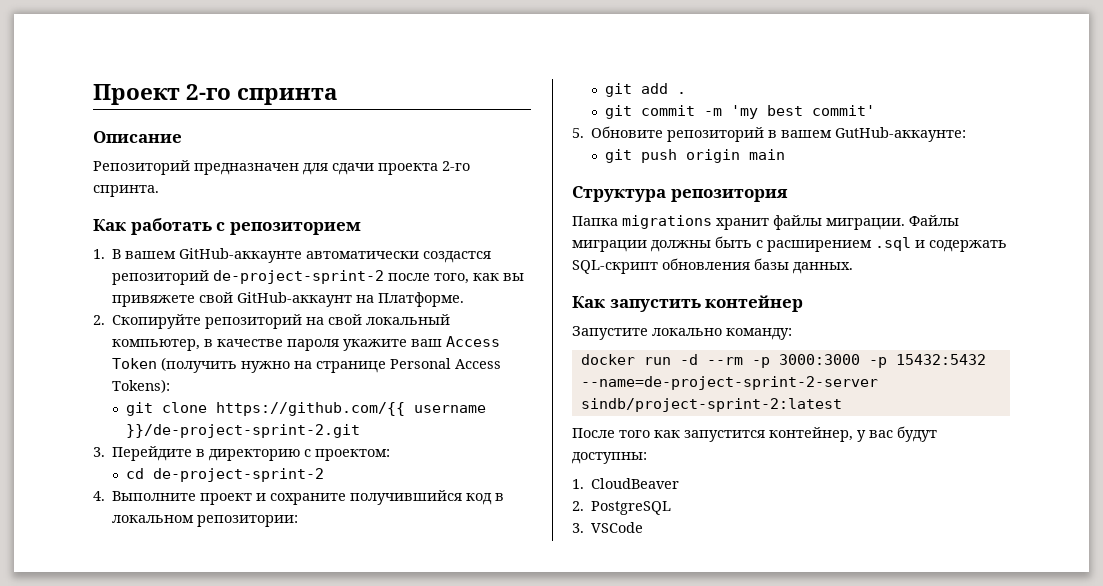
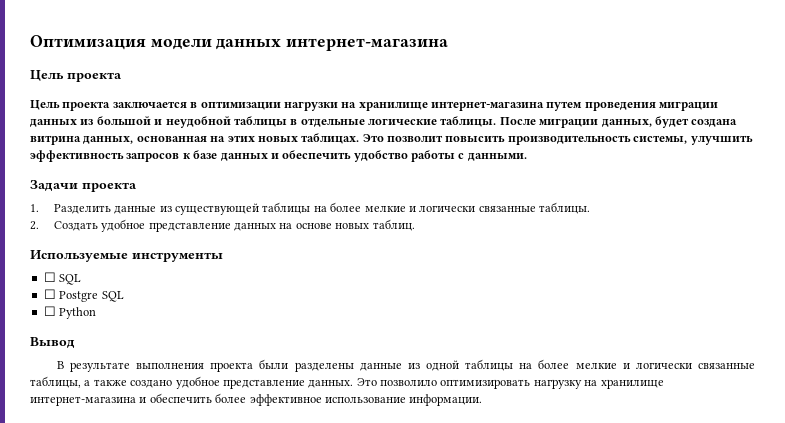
[93,84,338,105] [93,131,182,143] [93,160,470,175] [93,185,159,197] [93,218,361,235] [93,248,492,263] [112,270,525,285] [112,292,465,307] [93,314,451,329] [112,336,501,351] [112,357,502,373] [112,379,171,393] [126,402,487,416] [126,424,361,438] [93,446,391,461] [126,468,325,482] [93,490,505,505] [112,515,299,527] [605,83,687,97] [605,105,876,119] [572,126,967,142] [605,149,786,163] [572,186,788,202] [572,215,959,230] [572,236,1007,252] [572,258,853,274] [572,295,804,312] [572,326,792,340] [580,354,986,368] [580,376,878,390] [580,398,842,412] [572,426,937,442] [572,452,647,464] [572,478,680,489] [572,501,672,515] [572,522,644,533] Проект 2-го спринта // Описание // Репозиторий предназначен для сдачи проекта 2-го спринта. // Как работать с репозиторием // 1. В вашем GitHub-аккаунте автоматически создастся репозиторий de-project-sprint-2 после того, как вы привяжете свой GitHub-аккаунт на Платформе. // 2. Скопируйте репозиторий на свой локальный компьютер, в качестве пароля укажите ваш Access Token (получить нужно на странице Personal Access Tokens): // git clone https://github.com/{{ username }}/de-project-sprint-2.git // 3. Перейдите в директорию с проектом: // cd de-project-sprint-2 // 4. Выполните проект и сохраните получившийся код в локальном репозитории: // git add . // git commit -m 'my best commit' // 5. Обновите репозиторий в вашем GutHub-аккаунте: // git push origin main // Структура репозитория // Папка migrations хранит файлы миграции. Файлы миграции должны быть с расширением .sql и содержать SQL-скрипт обновления базы данных. // Как запустить контейнер // Запустите локально команду: // docker run -d --rm -p 3000:3000 -p 15432:5432 --name=de-project-sprint-2-server sindb/project-sprint-2:latest // После того как запустится контейнер, у вас будут доступны: // 1. CloudBeaver // 2. PostgreSQL // 3. VSCode -> [30,35,449,51] [30,70,122,82] [30,100,719,111] [30,116,738,128] [30,133,753,145] [30,150,527,162] [30,180,137,192] [30,202,591,215] [30,219,415,232] [30,250,223,262] [43,272,82,285] [43,289,124,302] [43,306,97,319] [30,337,75,349] [56,359,756,372] [30,376,664,389] [30,393,483,406] Оптимизация модели данных интернет-магазина // Цель проекта // Цель проекта заключается в оптимизации нагрузки на хранилище интернет-магазина путем проведения миграции данных из большой и неудобной таблицы в отдельные логические таблицы. После миграции данных, будет создана витрина данных, основанная на этих новых таблицах. Это позволит повысить производительность системы, улучшить эффективность запросов к базе данных и обеспечить удобство работы с данными. // Задачи проекта // 1. Разделить данные из существующей таблицы на более мелкие и логически связанные таблицы. // 2. Создать удобное представление данных на основе новых таблиц. // Используемые инструменты // ☐ SQL // ☐ Postgre SQL // ☐ Python // Вывод // В результате выполнения проекта были разделены данные из одной таблицы на более мелкие и логически связанные таблицы, а также создано удобное представление данных. Это позволило оптимизировать нагрузку на хранилище интернет-магазина и обеспечить более эффективное использование информации.

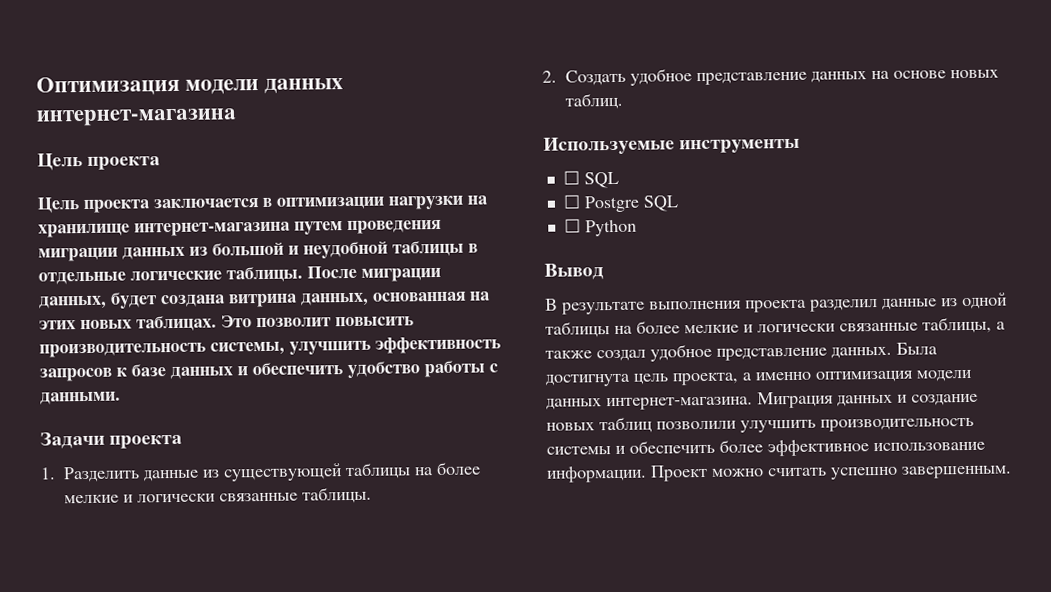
[259,359,354,372] были разделены -> [809,299,878,312] разделил
[130,380,173,388] создано -> [596,349,646,362] создал
[356,378,664,389] [30,396,136,406] Это позволило оптимизировать нагрузку на хранилище интернет-магазина -> [896,342,938,355] [545,369,972,387] [546,391,978,411] [546,416,974,434] [546,446,611,455] Была достигнута цель проекта, а именно оптимизация модели данных интернет-магазина. Миграция данных и создание новых таблиц позволили улучшить производительность системы
(483, 400) none -> [650,464,1012,482] Проект можно считать успешно завершенным.

